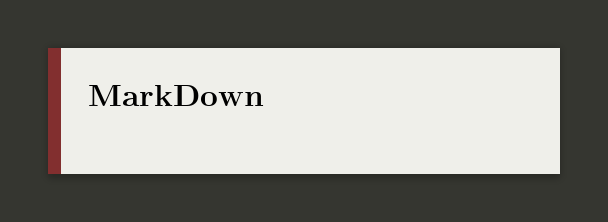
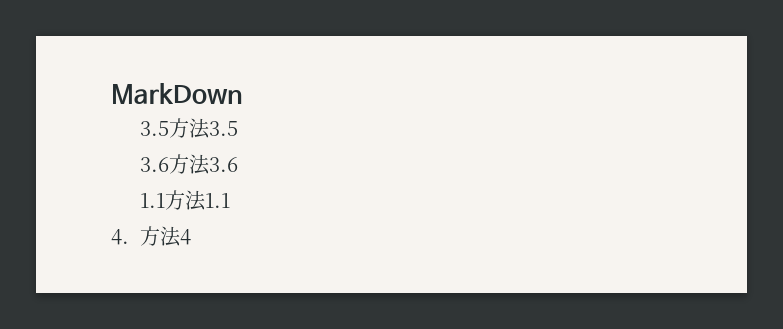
(264, 95) none -> [140,118,239,139] [140,154,239,175] [140,190,231,211] [111,226,192,247] // 3.5方法3.5 // 3.6方法3.6 // 1.1方法1.1 // 4.方法4

